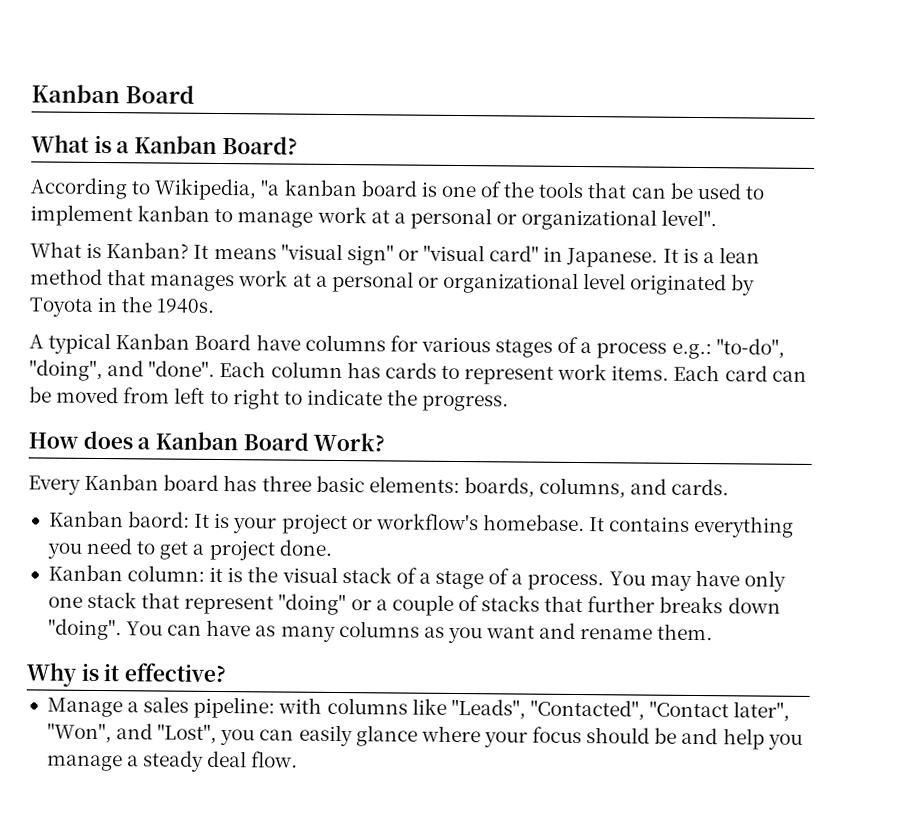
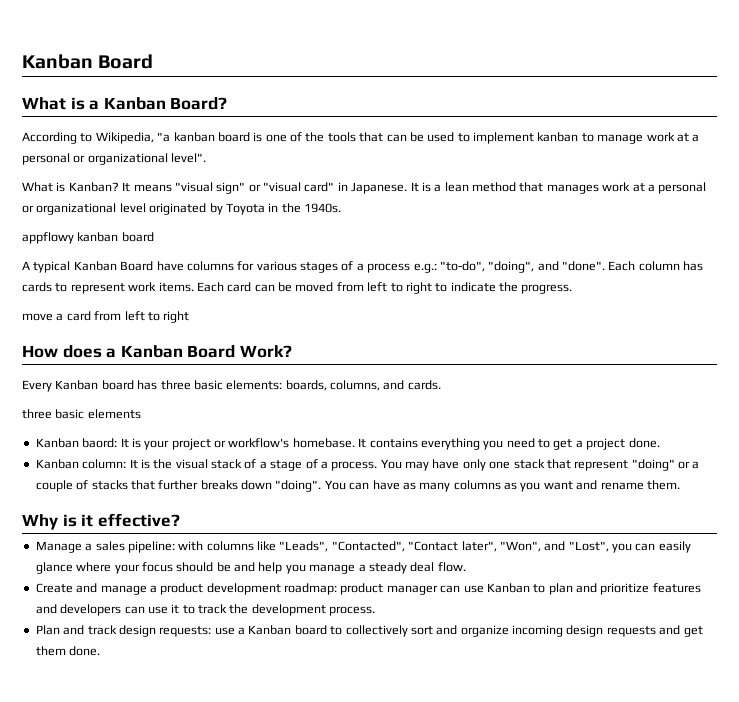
(216, 306) none -> [22,232,154,244] // appflowy kanban board
(510, 403) none -> [22,311,190,323] // move a card from left to right
(730, 487) none -> [22,409,141,419] // three basic elements
[209,566,224,583] it -> [129,459,138,469] It
(299, 759) none -> [35,583,701,595] [35,604,376,616] [35,625,703,637] [35,646,101,656] // Create and manage a product development roadmap: product manager can use Kanban to plan and prioritize features and developers can use it to track the development process. // Plan and track design requests: use a Kanban board to collectively sort and organize incoming design requests and get them done.

